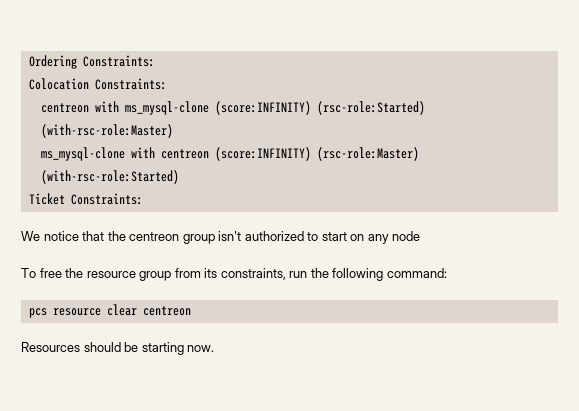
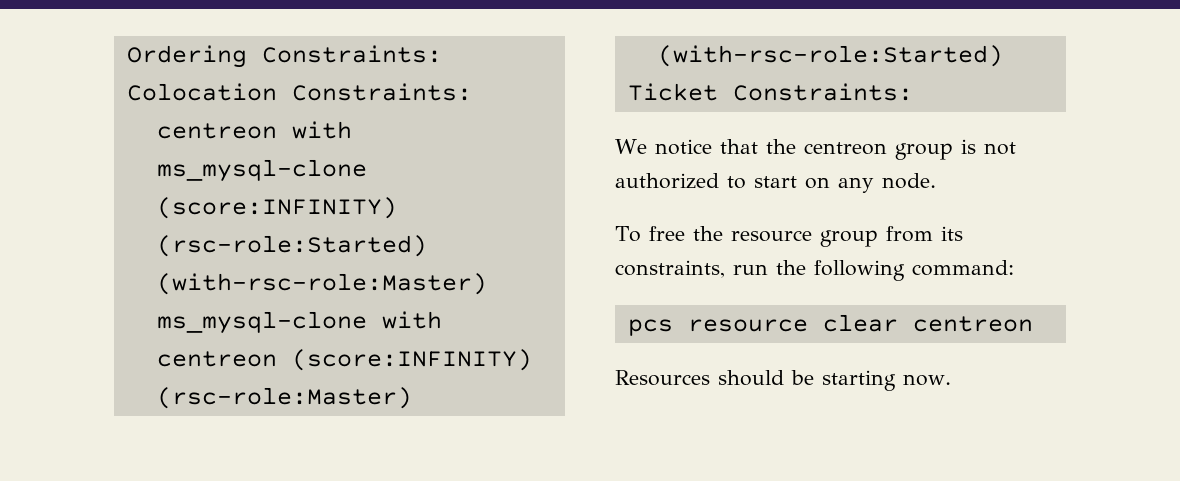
[218,231,242,241] isn't -> [960,139,1016,155] is not
[392,231,421,241] node -> [882,173,936,189] node.

